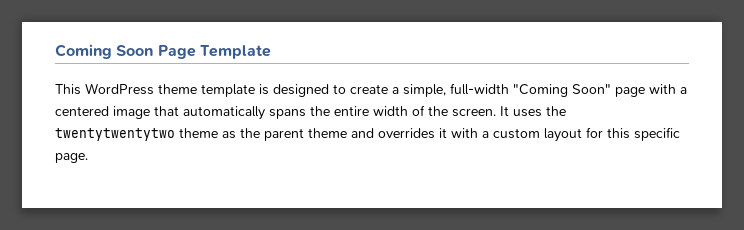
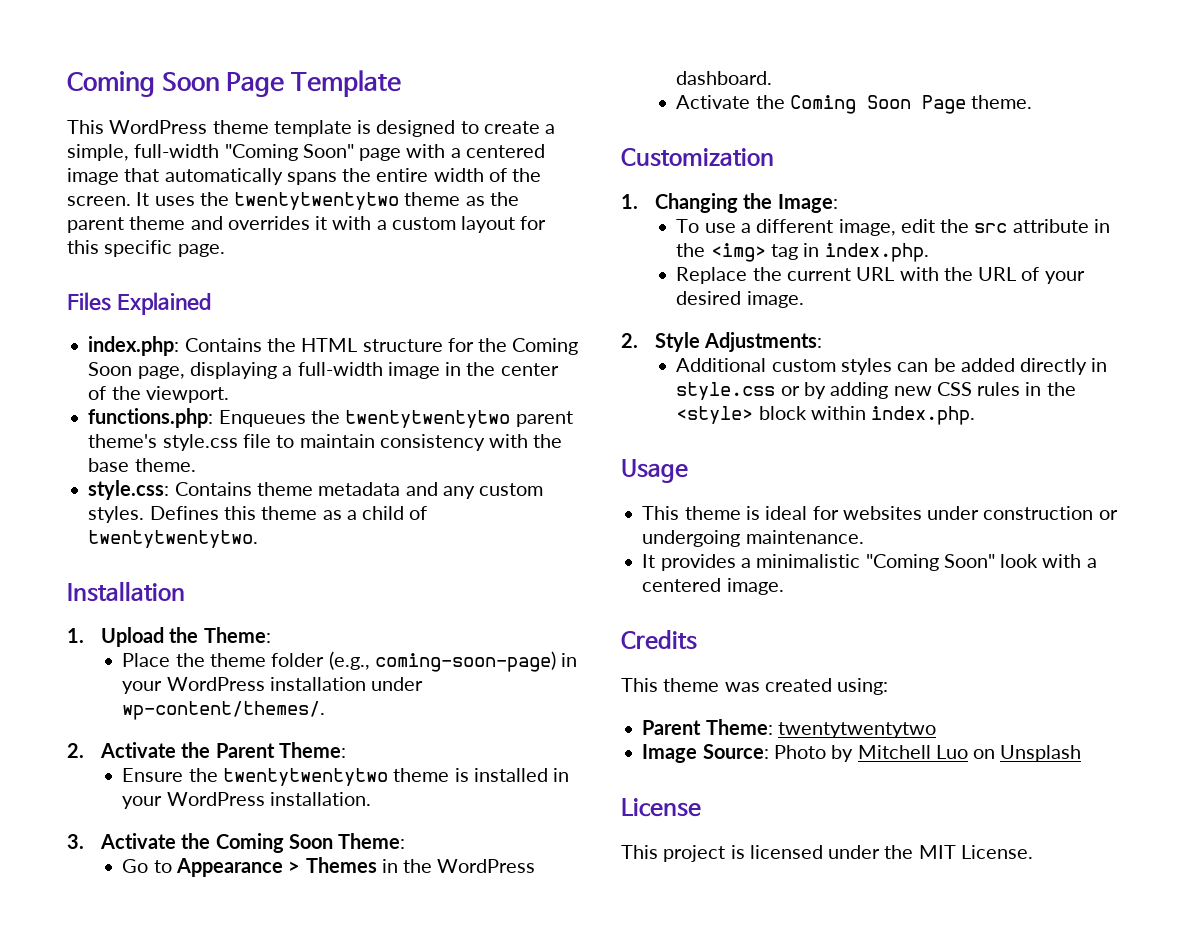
(88, 158) none -> [67,292,211,315] [88,336,579,356] [88,362,559,379] [88,386,229,403] [88,408,573,428] [88,434,563,451] [88,458,196,472] [88,480,544,500] [88,506,428,523] [88,530,259,548] [67,581,185,602] [67,627,271,647] [122,651,578,672] [122,677,424,694] [122,701,326,720] [67,742,346,758] [122,768,570,786] [122,792,371,809] [67,833,406,853] [122,857,536,877] [676,71,773,85] [676,95,1033,114] [621,148,774,167] [621,193,838,213] [676,219,1110,236] [676,243,929,262] [676,267,1085,284] [676,291,804,308] [621,332,823,352] [676,358,1108,375] [676,382,1076,400] [676,406,976,425] [621,459,688,483] [642,506,1118,520] [642,530,864,547] [642,554,1097,571] [642,578,784,595] [621,630,697,650] [621,678,889,695] [642,719,936,738] [642,744,1082,763] [621,798,701,817] [621,845,1033,862] // Files Explained // index.php: Contains the HTML structure for the Coming Soon page, displaying a full-width image in the center of the viewport. // functions.php: Enqueues the twentytwentytwo parent theme's style.css file to maintain consistency with the base theme. // style.css: Contains theme metadata and any custom styles. Defines this theme as a child of twentytwentytwo. // Installation // 1. Upload the Theme: // Place the theme folder (e.g., coming-soon-page) in your WordPress installation under wp-content/themes/. // 2. Activate the Parent Theme: // Ensure the twentytwentytwo theme is installed in your WordPress installation. // 3. Activate the Coming Soon Theme: // Go to Appearance > Themes in the WordPress dashboard. // Activate the Coming Soon Page theme. // Customization // 1. Changing the Image: // To use a different image, edit the src attribute in the <img> tag in index.php. // Replace the current URL with the URL of your desired image. // 2. Style Adjustments: // Additional custom styles can be added directly in style.css or by adding new CSS rules in the <style> block within index.php. // Usage // This theme is ideal for websites under construction or undergoing maintenance. // It provides a minimalistic "Coming Soon" look with a centered image. // Credits // This theme was created using: // Parent Theme: twentytwentytwo // Image Source: Photo by Mitchell Luo on Unsplash // License // This project is licensed under the MIT License.

